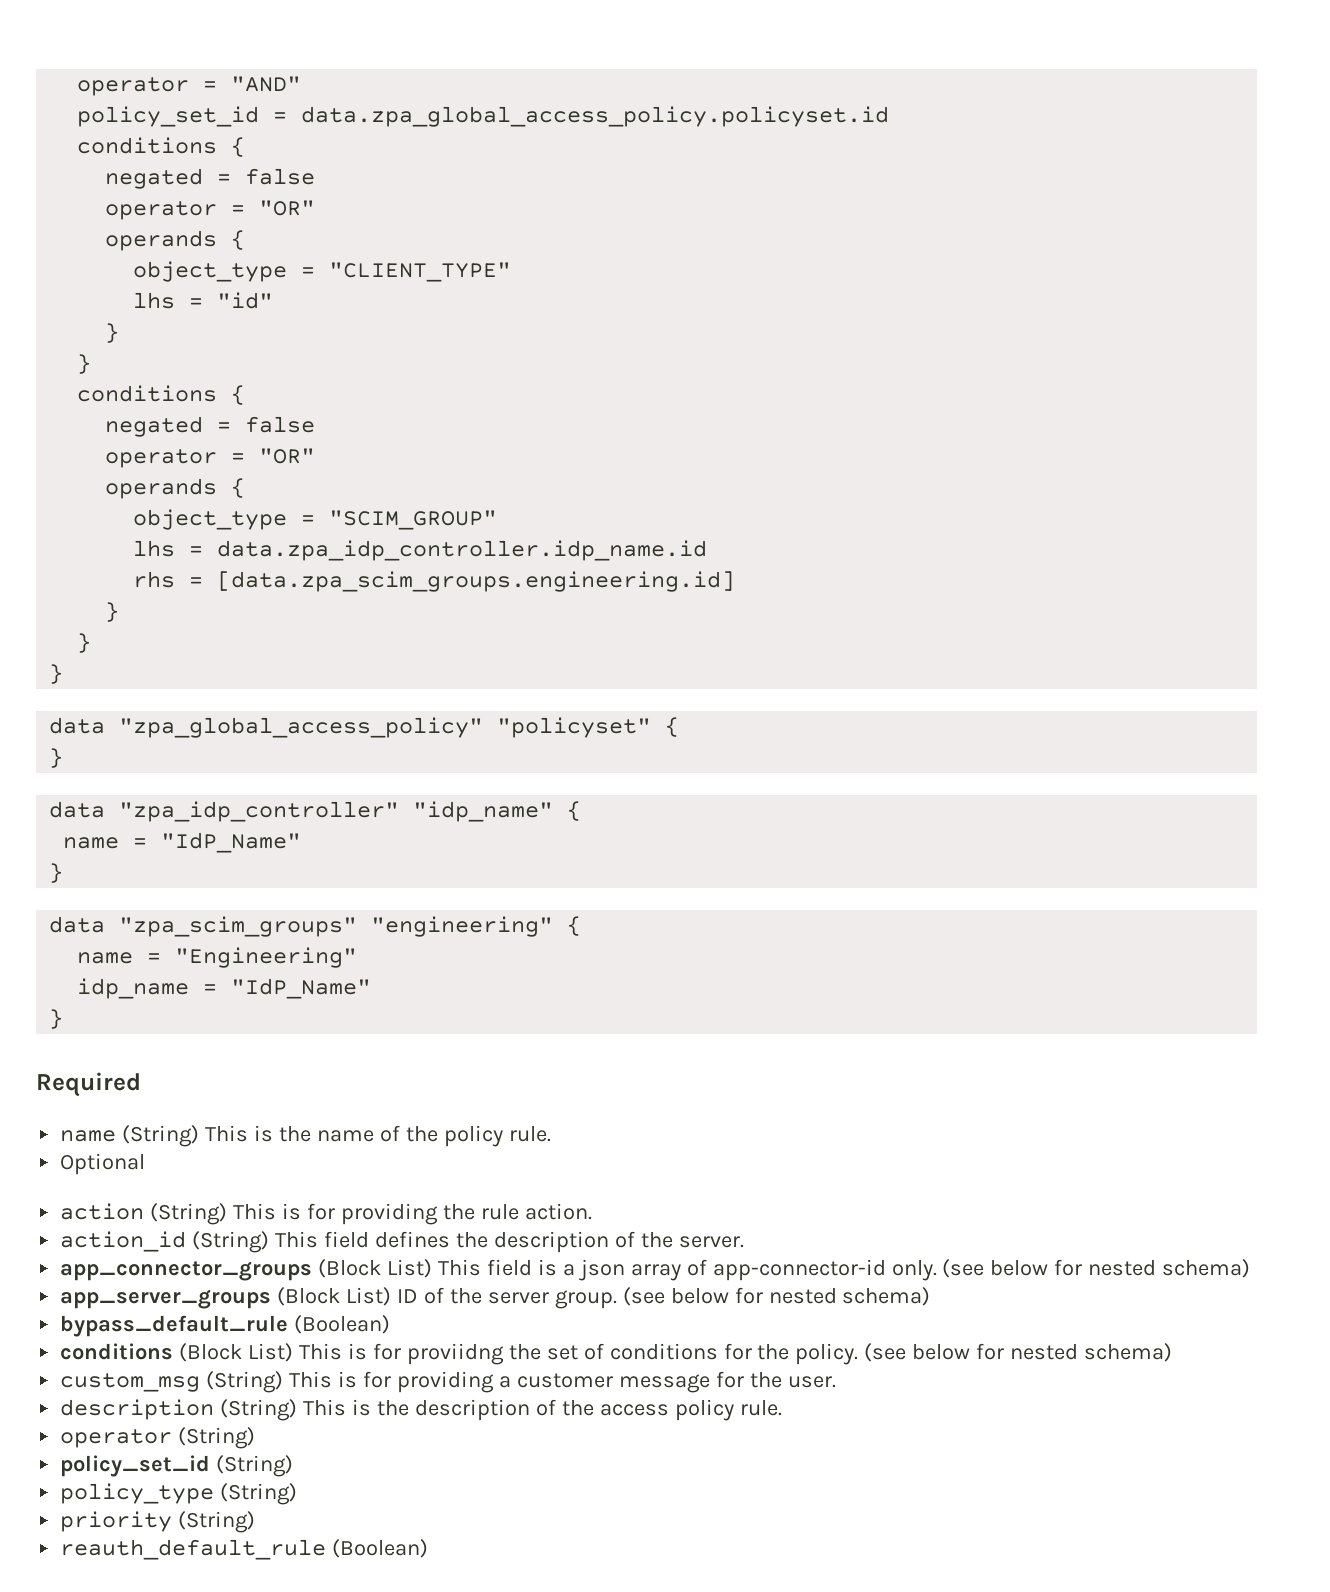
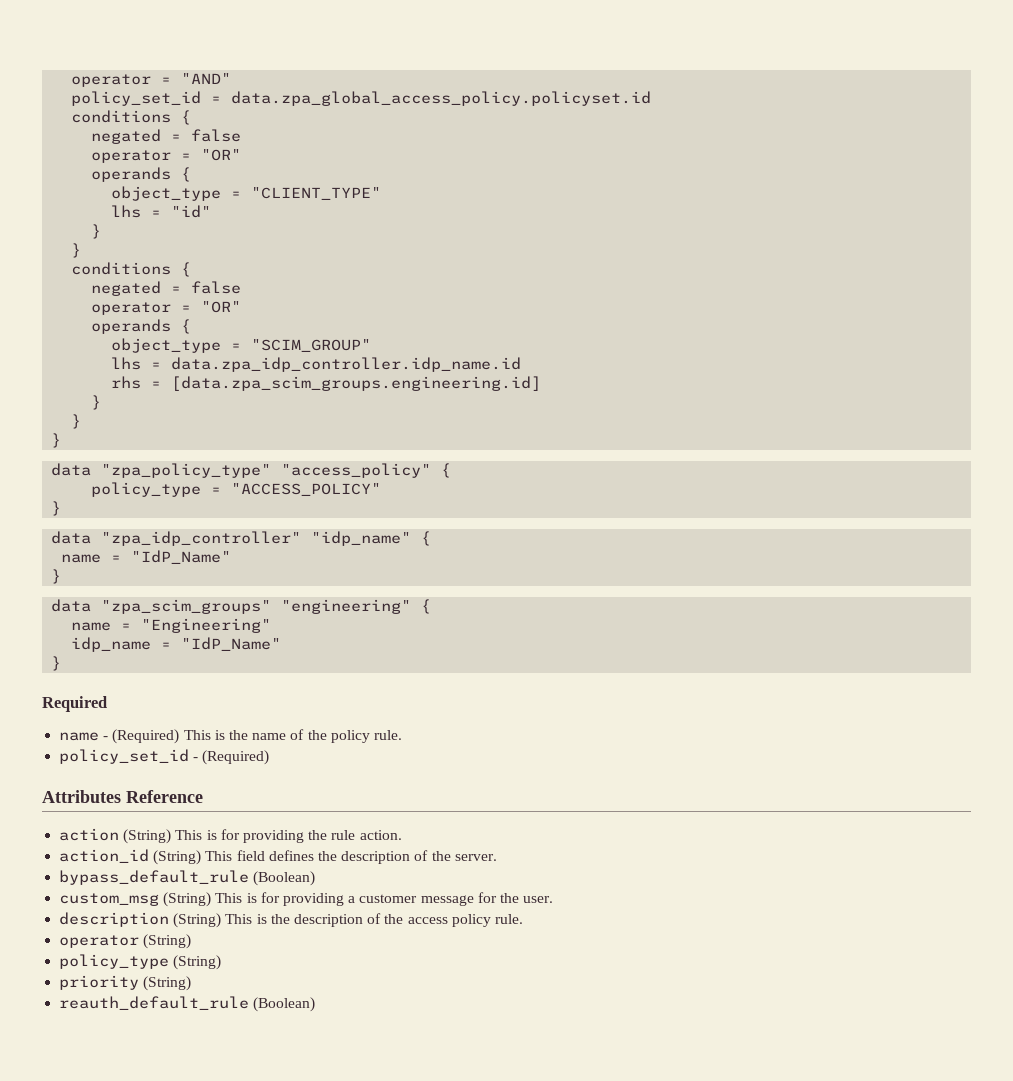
[119,717,680,738] "zpa_global_access_policy" "policyset" { -> [101,463,452,478] [91,482,382,497] "zpa_policy_type" "access_policy" { // policy_type = "ACCESS_POLICY"
[122,1125,200,1147] (String) -> [103,729,180,744] - (Required)
[60,1153,146,1175] Optional -> [59,749,270,765] [42,790,203,803] policy_set_id - (Required) // Attributes Reference
[60,1259,1251,1281] [60,1287,931,1309] [60,1315,391,1337] [60,1343,1173,1365] app_connector_groups (Block List) This field is a json array of app-connector-id only. (see below for nested schema) // app_server_groups (Block List) ID of the server group. (see below for nested schema) // bypass_default_rule (Boolean) // conditions (Block List) This is for proviidng the set of conditions for the policy. (see below for nested schema) -> [59,870,316,886] bypass_default_rule (Boolean)
[60,1455,294,1477] // policy_set_id (String) -> (192, 941) none

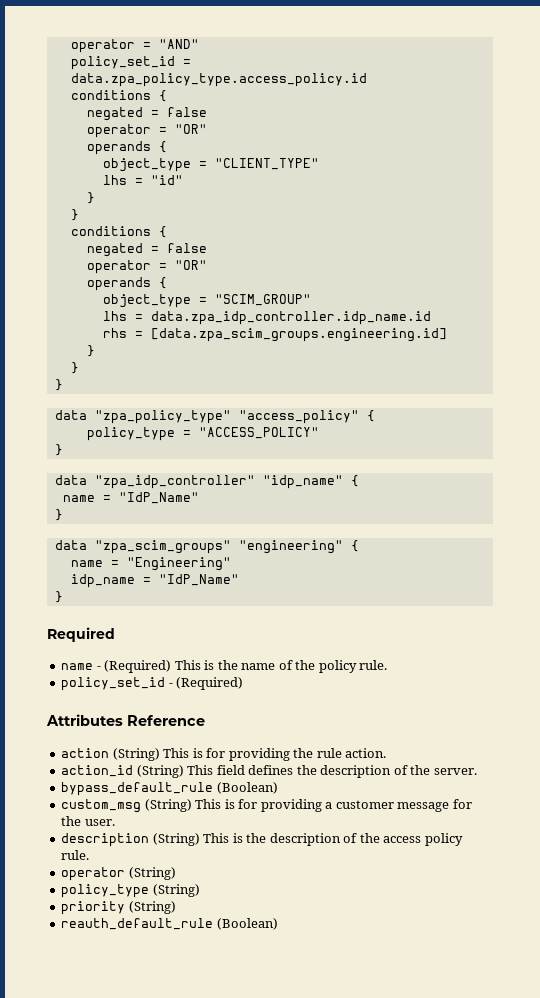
[231,91,652,106] data.zpa_global_access_policy.policyset.id -> [70,73,367,87] data.zpa_policy_type.access_policy.id

